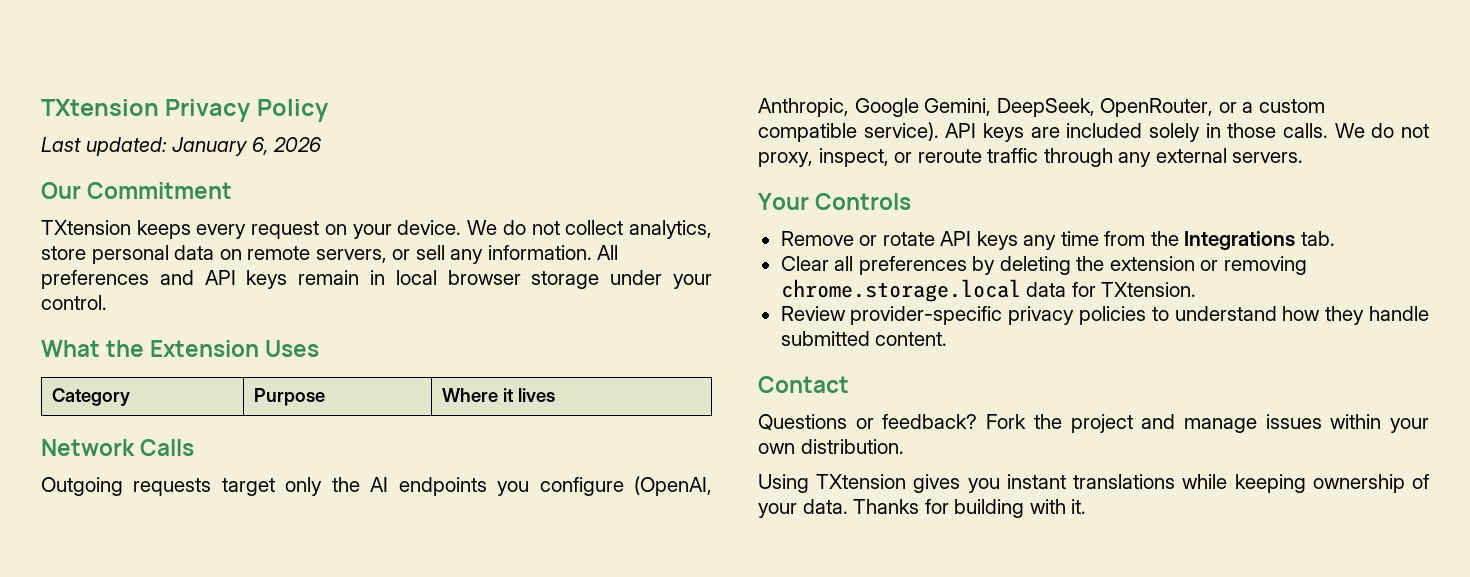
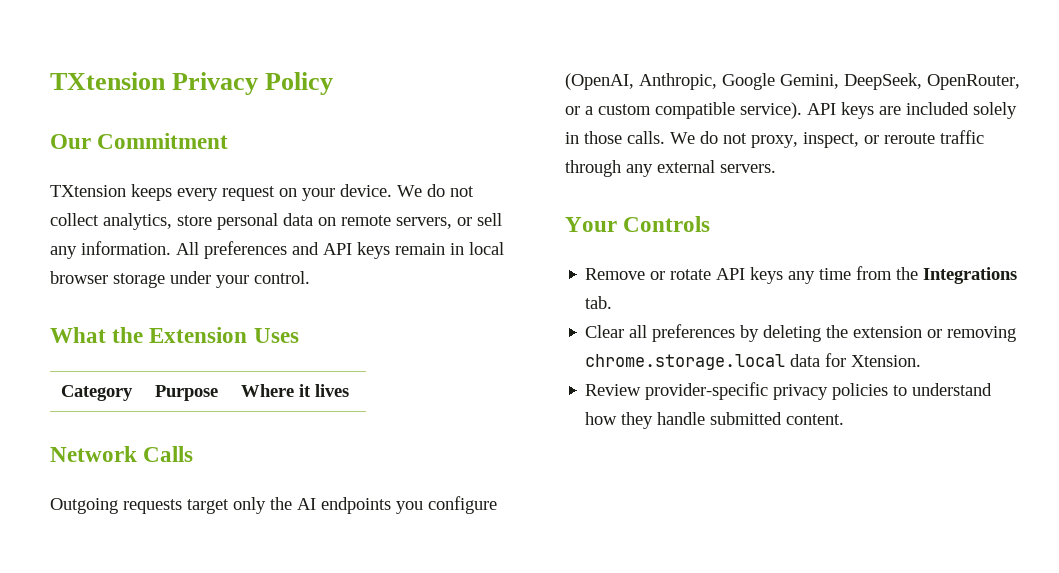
[41,137,323,156] // Last updated: January 6, 2026 -> (334, 83) none
[1101,282,1197,297] TXtension. -> [851,355,922,367] Xtension.
[758,376,849,393] [758,414,1429,433] [758,439,904,454] [758,474,1429,493] [758,499,1087,518] // Contact // Questions or feedback? Fork the project and manage issues within your own distribution. // Using TXtension gives you instant translations while keeping ownership of your data. Thanks for building with it. -> (845, 419) none

